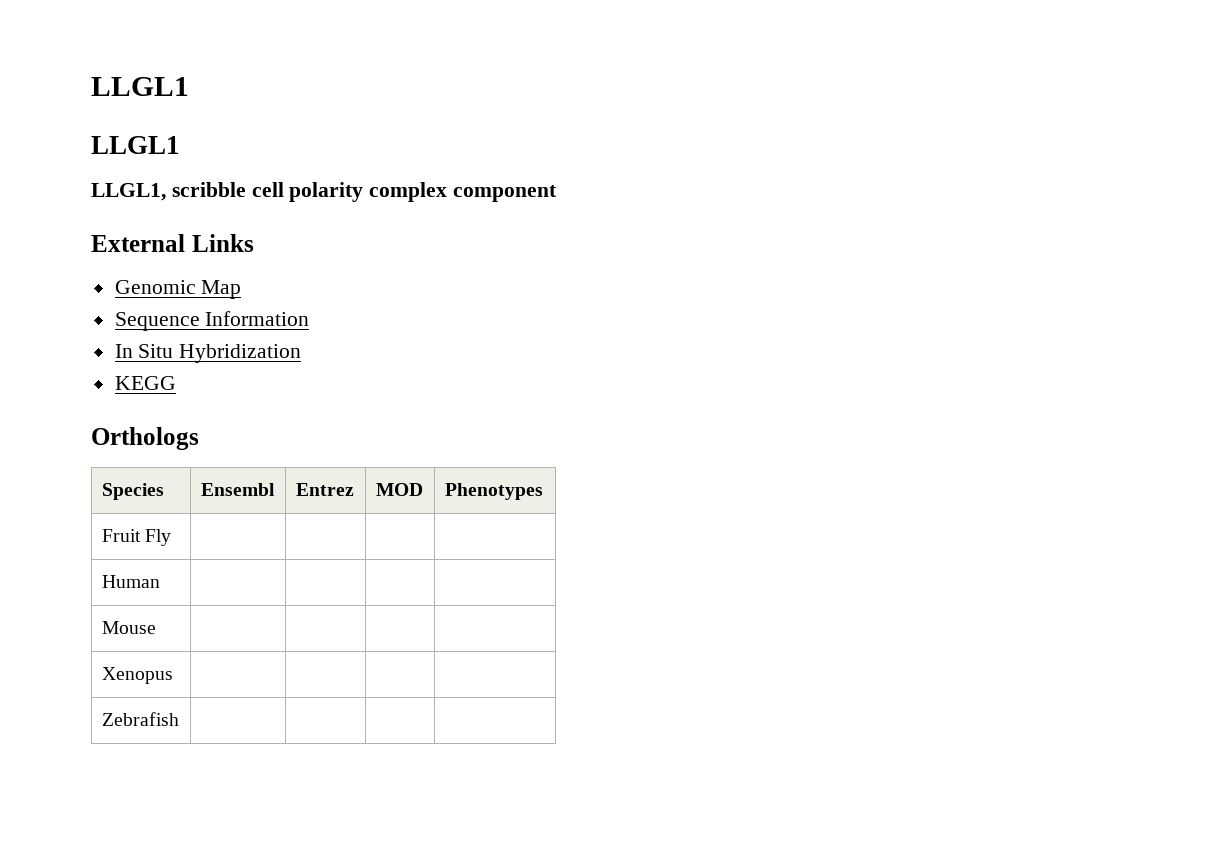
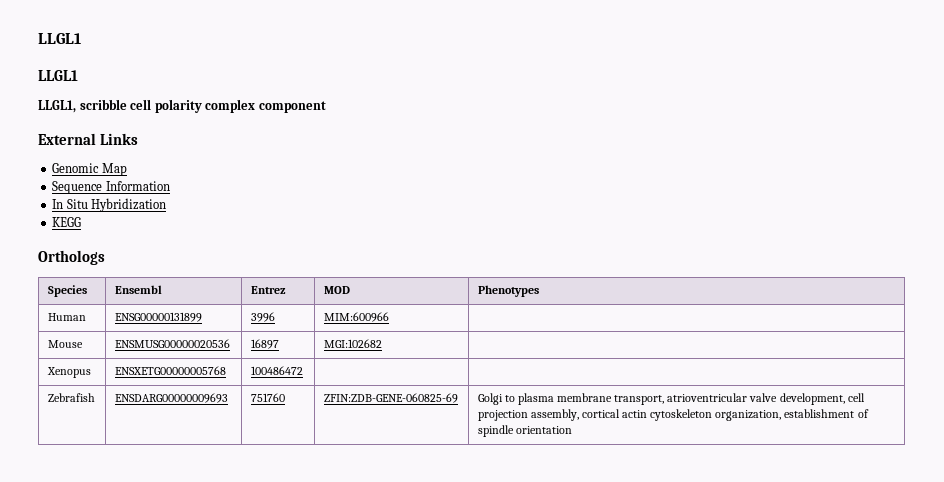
[101,529,171,546] // Fruit Fly | | | | -> (539, 291) none
[101,621,156,634] | | | // Mouse | | | -> [114,312,202,322] [250,312,275,322] [323,312,389,322] [47,340,83,348] [114,339,230,348] [250,339,279,349] [323,339,382,348] ENSG00000131899 | 3996 | MIM:600966 | // Mouse | ENSMUSG00000020536 | 16897 | MGI:102682
(173, 675) | -> [114,366,226,375] [250,366,303,375] ENSXETG00000005768 | 100486472
(179, 719) | | | -> [114,393,228,403] [250,393,285,402] [323,393,458,403] [477,393,865,405] [477,409,869,421] [477,425,572,437] ENSDARG00000009693 | 751760 | ZFIN:ZDB-GENE-060825-69 | Golgi to plasma membrane transport, atrioventricular valve development, cell projection assembly, cortical actin cytoskeleton organization, establishment of spindle orientation

